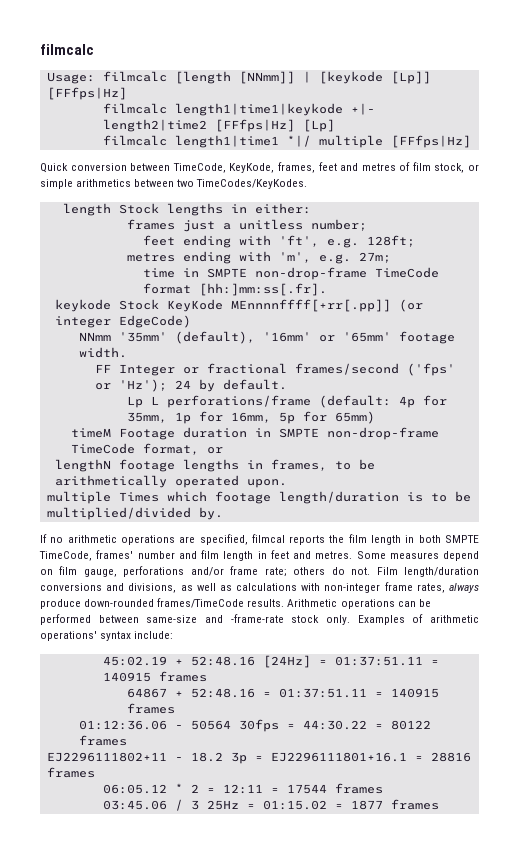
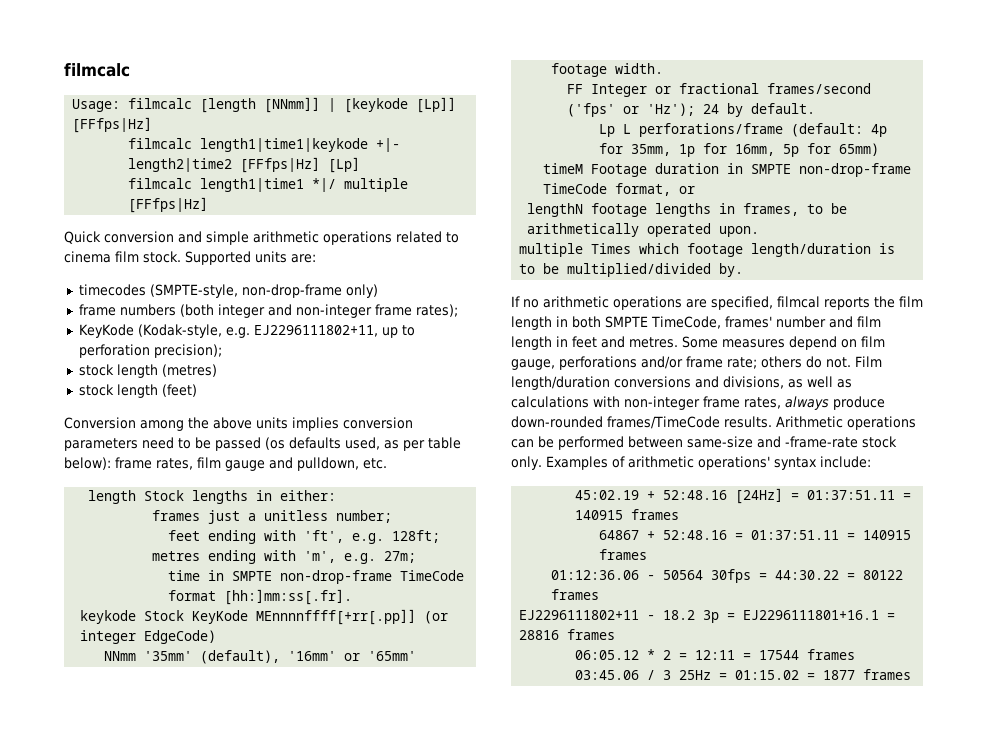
[130,162,479,173] [40,179,308,189] between TimeCode, KeyKode, frames, feet and metres of film stock, or simple arithmetics between two TimeCodes/KeyKodes. -> [178,231,459,245] [64,251,316,265] [78,284,378,298] [78,304,458,318] [78,324,415,338] [78,344,222,358] [78,364,217,378] [78,384,197,398] [64,417,413,431] [64,437,461,451] [64,457,387,471] and simple arithmetic operations related to cinema film stock. Supported units are: // timecodes (SMPTE-style, non-drop-frame only) // frame numbers (both integer and non-integer frame rates); // KeyKode (Kodak-style, e.g. EJ2296111802+11, up to perforation precision); // stock length (metres) // stock length (feet) // Conversion among the above units implies conversion parameters need to be passed (os defaults used, as per table below): frame rates, film gauge and pulldown, etc.

